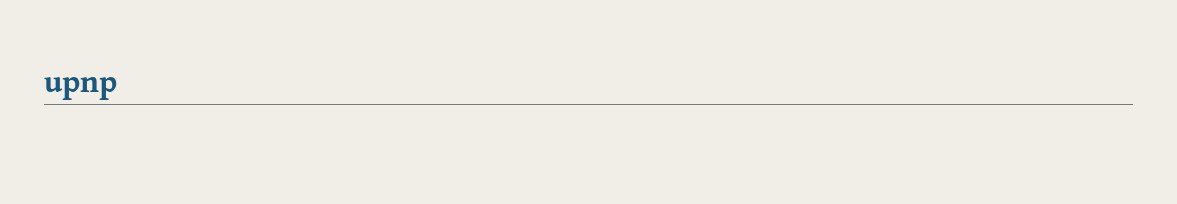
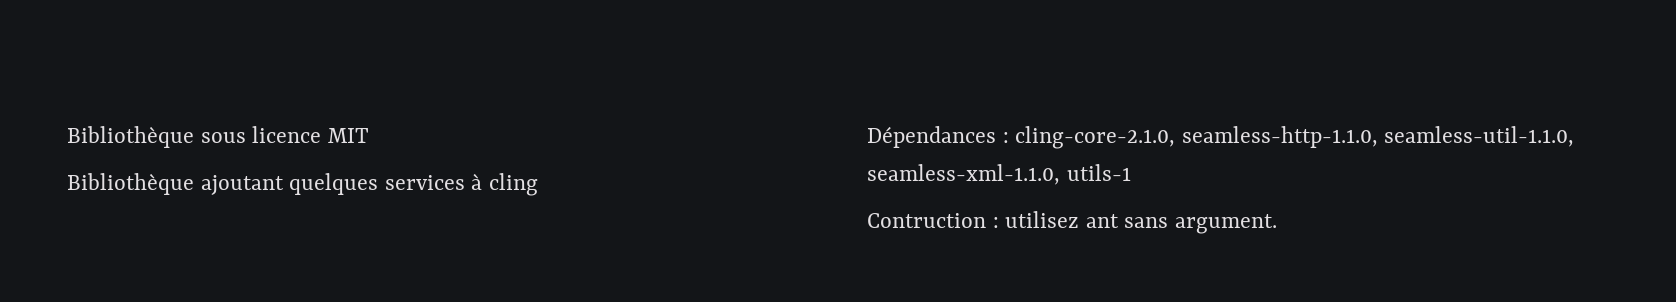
[44,77,117,100] upnp -> [67,126,369,148] [67,173,539,196] [867,126,1575,149] [867,164,1131,185] [867,211,1278,234] Bibliothèque sous licence MIT // Bibliothèque ajoutant quelques services à cling // Dépendances : cling-core-2.1.0, seamless-http-1.1.0, seamless-util-1.1.0, seamless-xml-1.1.0, utils-1 // Contruction : utilisez ant sans argument.

